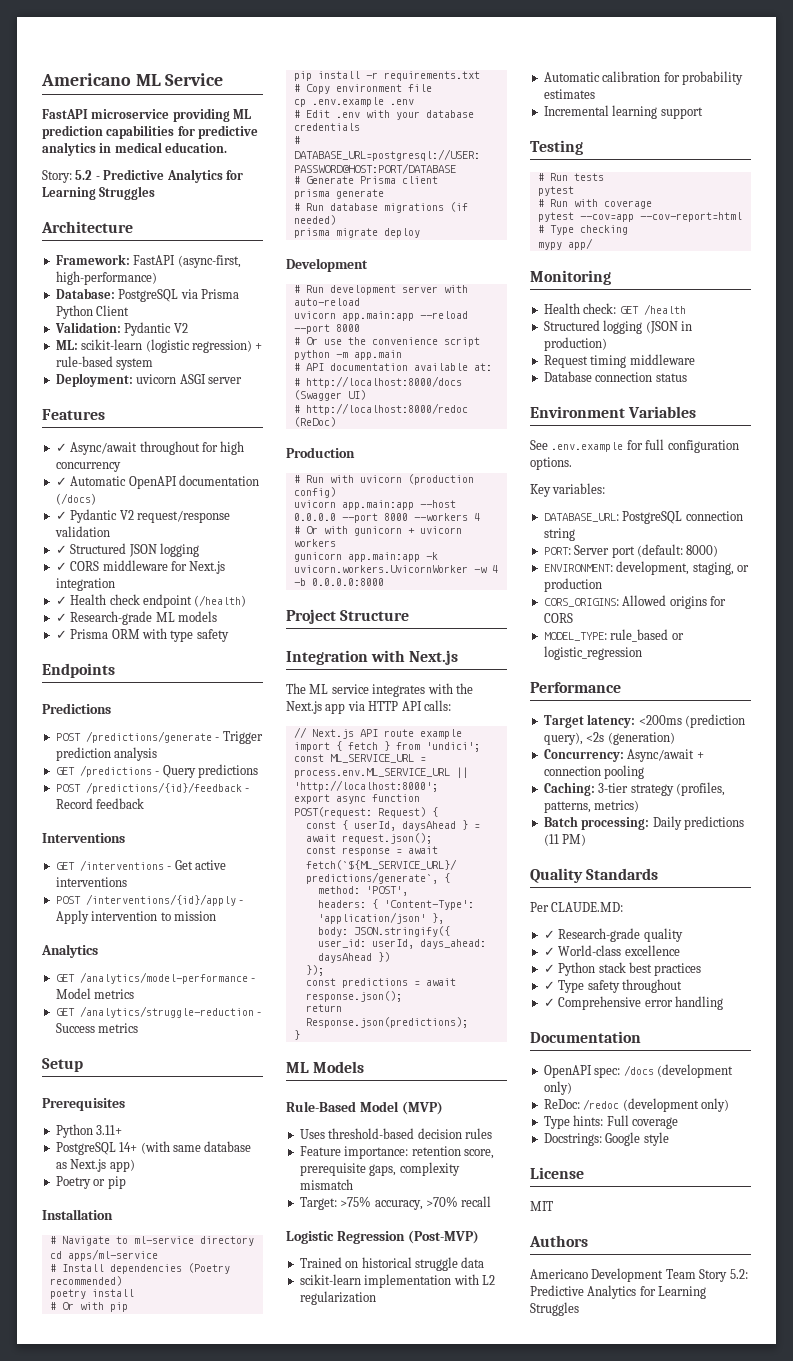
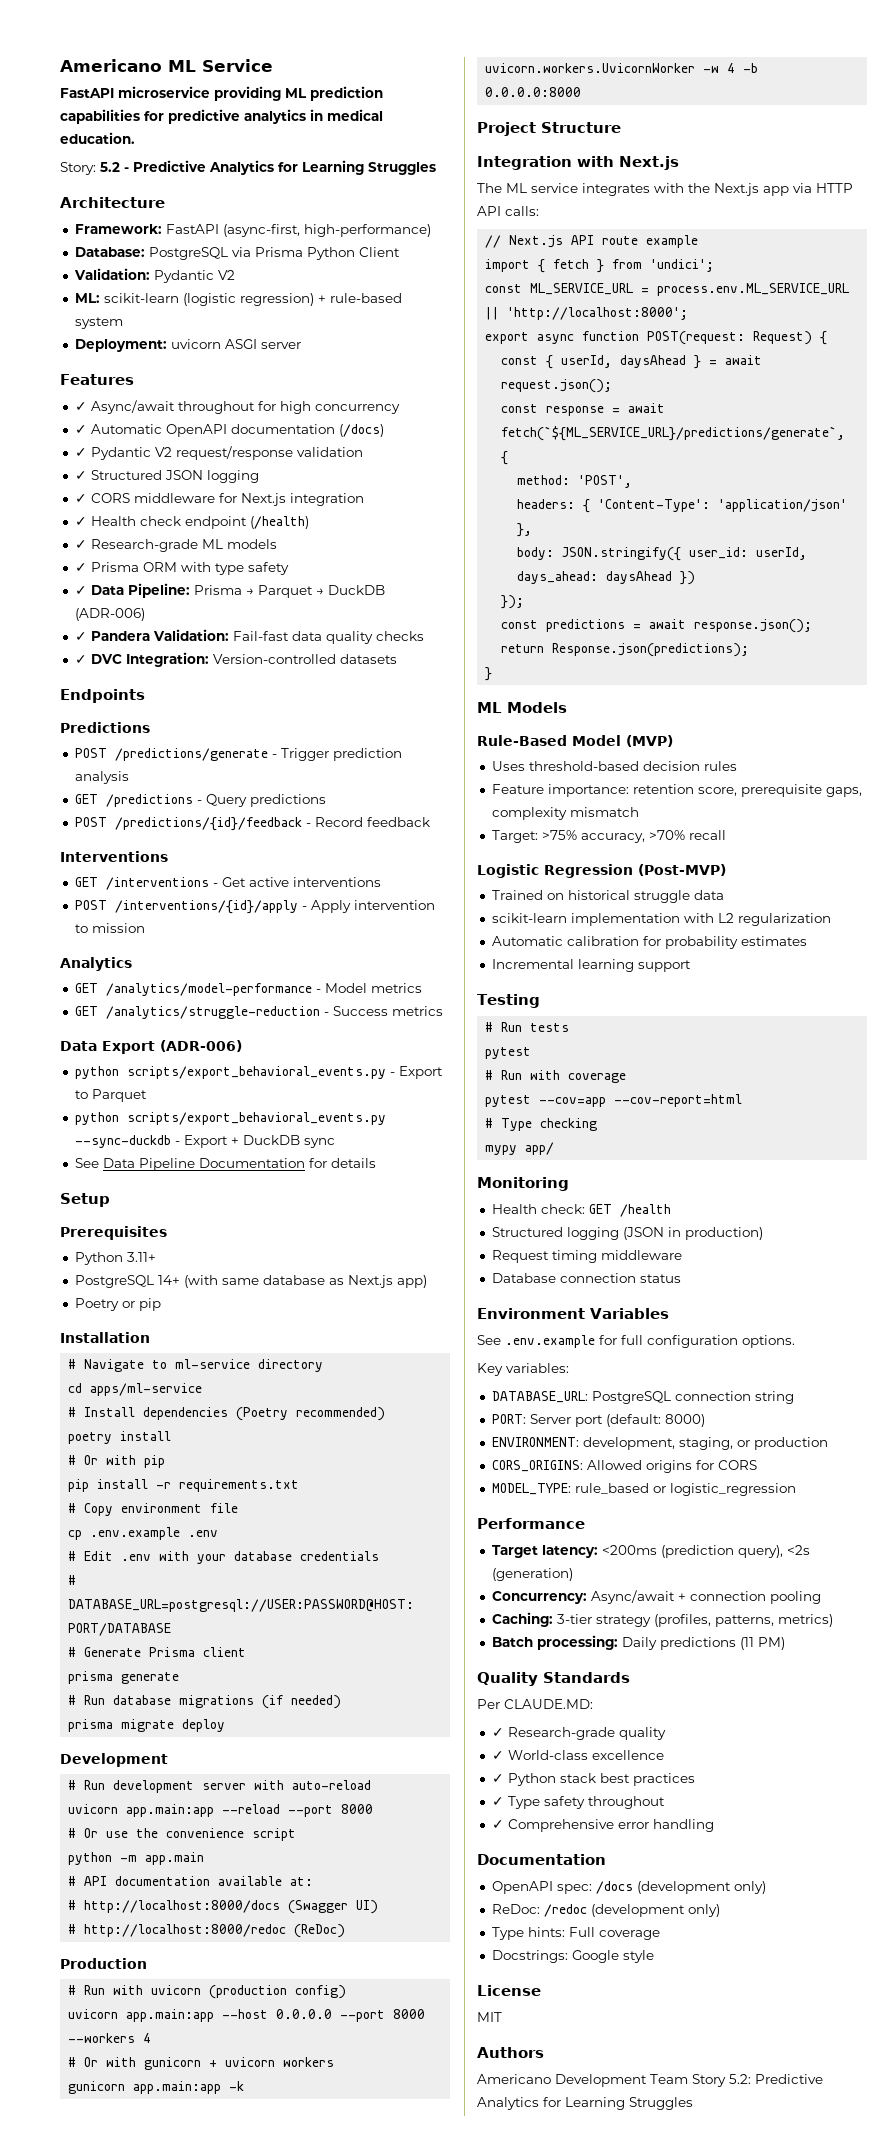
(229, 635) none -> [74,583,385,598] [74,608,145,621] [74,629,424,644] [74,652,397,667] // ✓ Data Pipeline: Prisma → Parquet → DuckDB (ADR-006) // ✓ Pandera Validation: Fail-fast data quality checks // ✓ DVC Integration: Version-controlled datasets
(139, 1028) none -> [60,1040,242,1054] [74,1066,443,1079] [74,1089,147,1102] [74,1112,386,1125] [74,1135,335,1148] [74,1158,376,1171] // Data Export (ADR-006) // python scripts/export_behavioral_events.py - Export to Parquet // python scripts/export_behavioral_events.py --sync-duckdb - Export + DuckDB sync // See Data Pipeline Documentation for details

